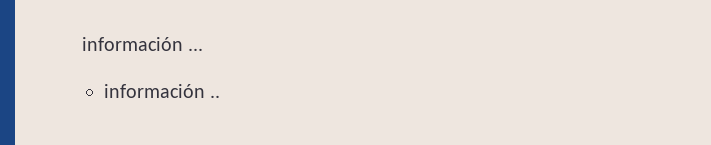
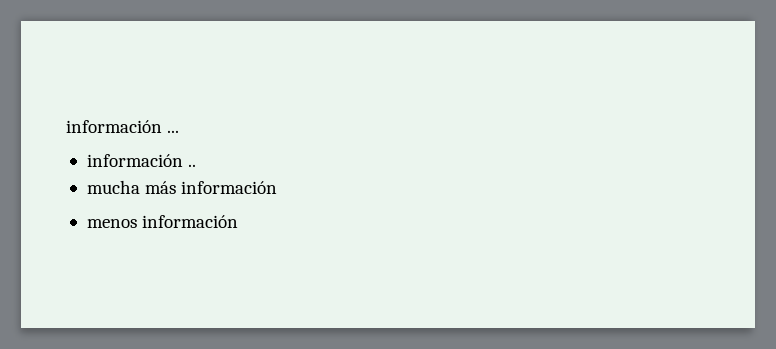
(221, 96) none -> [86,180,278,194] [86,215,239,228] // mucha más información // menos información

